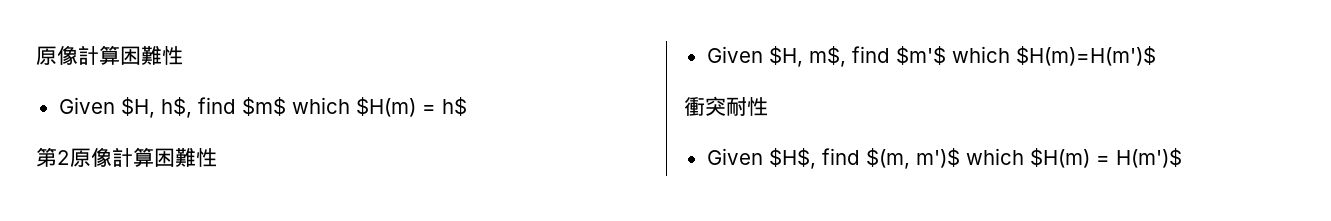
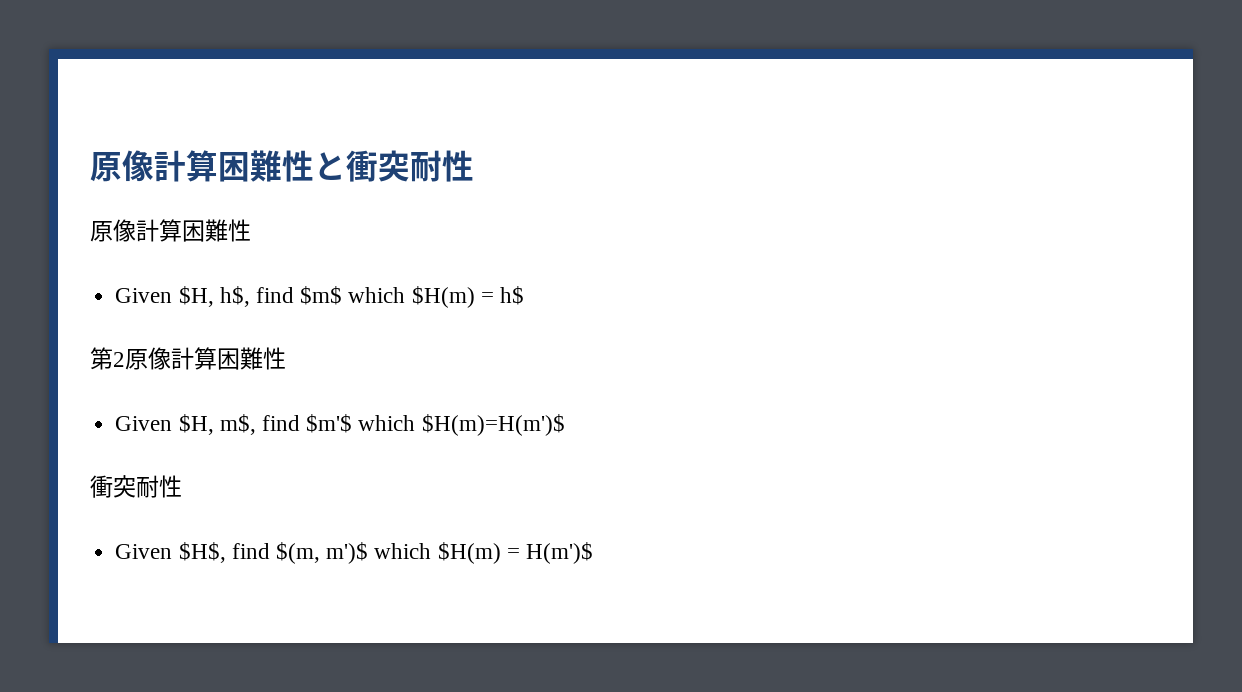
[36,45,183,65] 原像計算困難性 -> [90,150,474,182] [90,219,251,242] 原像計算困難性と衝突耐性 // 原像計算困難性

